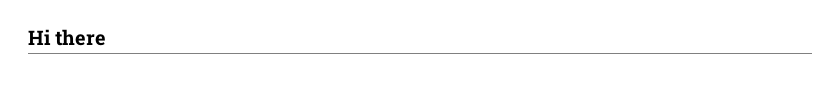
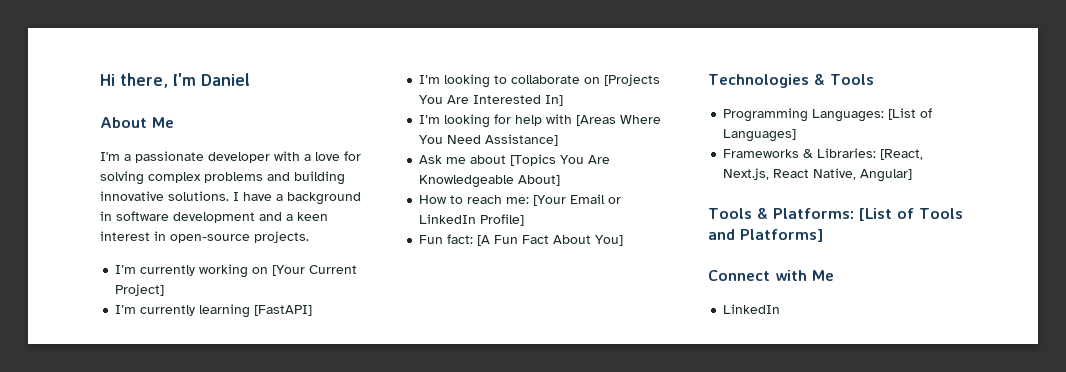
[55,29,107,46] there -> [120,73,250,88] [100,117,174,128] [100,151,361,163] [100,171,345,185] [100,191,361,205] [100,211,328,223] [100,231,309,243] [115,264,358,278] [115,284,165,296] [115,304,313,318] [419,74,661,88] [419,95,564,106] [419,114,662,128] [419,134,559,146] [419,154,611,166] [419,175,561,188] [419,194,622,206] [419,214,525,226] [419,234,624,246] [708,73,874,88] [723,108,933,122] [723,129,797,142] [723,148,924,160] [723,168,913,182] [708,207,963,221] [708,229,823,242] [708,270,834,281] [723,304,781,314] there, I'm Daniel // About Me // I'm a passionate developer with a love for solving complex problems and building innovative solutions. I have a background in software development and a keen interest in open-source projects. // I’m currently working on [Your Current Project] // I’m currently learning [FastAPI] // I’m looking to collaborate on [Projects You Are Interested In] // I’m looking for help with [Areas Where You Need Assistance] // Ask me about [Topics You Are Knowledgeable About] // How to reach me: [Your Email or LinkedIn Profile] // Fun fact: [A Fun Fact About You] // Technologies & Tools // Programming Languages: [List of Languages] // Frameworks & Libraries: [React, Next.js, React Native, Angular] // Tools & Platforms: [List of Tools and Platforms] // Connect with Me // LinkedIn

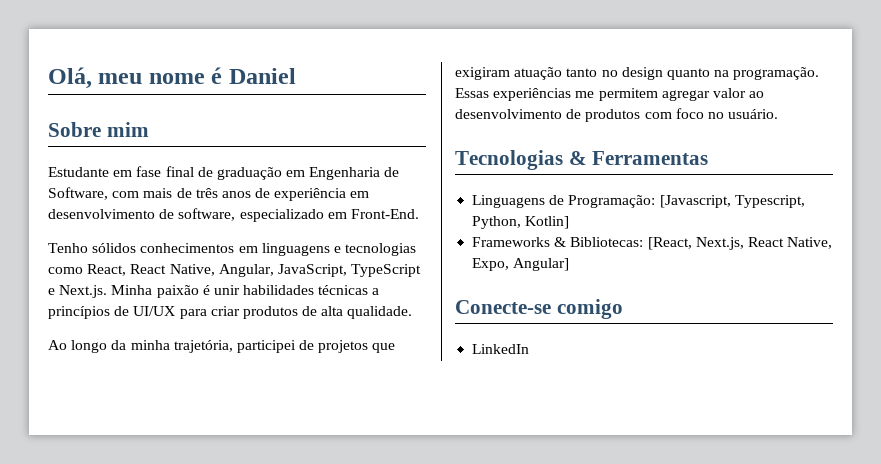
[100,73,250,88] [100,117,174,128] [100,151,361,163] [100,171,345,185] [100,191,361,205] [100,211,328,223] [100,231,309,243] [115,264,358,278] [115,284,165,296] [115,304,313,318] [419,74,661,88] [419,95,564,106] [419,114,662,128] [419,134,559,146] [419,154,611,166] [419,175,561,188] [419,194,622,206] [419,214,525,226] [419,234,624,246] [708,73,874,88] [723,108,933,122] [723,129,797,142] Hi there, I'm Daniel // About Me // I'm a passionate developer with a love for solving complex problems and building innovative solutions. I have a background in software development and a keen interest in open-source projects. // I’m currently working on [Your Current Project] // I’m currently learning [FastAPI] // I’m looking to collaborate on [Projects You Are Interested In] // I’m looking for help with [Areas Where You Need Assistance] // Ask me about [Topics You Are Knowledgeable About] // How to reach me: [Your Email or LinkedIn Profile] // Fun fact: [A Fun Fact About You] // Technologies & Tools // Programming Languages: [List of Languages] -> [48,67,296,89] [48,122,149,137] [48,166,400,180] [48,187,370,201] [48,208,419,222] [48,243,417,256] [48,264,422,277] [48,285,380,298] [48,306,413,319] [48,340,396,353] [455,67,820,80] [455,88,765,101] [455,108,779,122] [455,150,709,170] [472,195,805,208] [472,216,570,229] Olá, meu nome é Daniel // Sobre mim // Estudante em fase final de graduação em Engenharia de Software, com mais de três anos de experiência em desenvolvimento de software, especializado em Front-End. // Tenho sólidos conhecimentos em linguagens e tecnologias como React, React Native, Angular, JavaScript, TypeScript e Next.js. Minha paixão é unir habilidades técnicas a princípios de UI/UX para criar produtos de alta qualidade. // Ao longo da minha trajetória, participei de projetos que exigiram atuação tanto no design quanto na programação. Essas experiências me permitem agregar valor ao desenvolvimento de produtos com foco no usuário. // Tecnologias & Ferramentas // Linguagens de Programação: [Javascript, Typescript, Python, Kotlin]
[817,148,877,158] Libraries: -> [570,237,644,247] Bibliotecas:
(857, 174) none -> [472,258,510,271] Expo,
[708,207,963,221] [708,229,823,242] [708,270,834,281] Tools & Platforms: [List of Tools and Platforms] // Connect with Me -> [455,299,623,319] Conecte-se comigo

